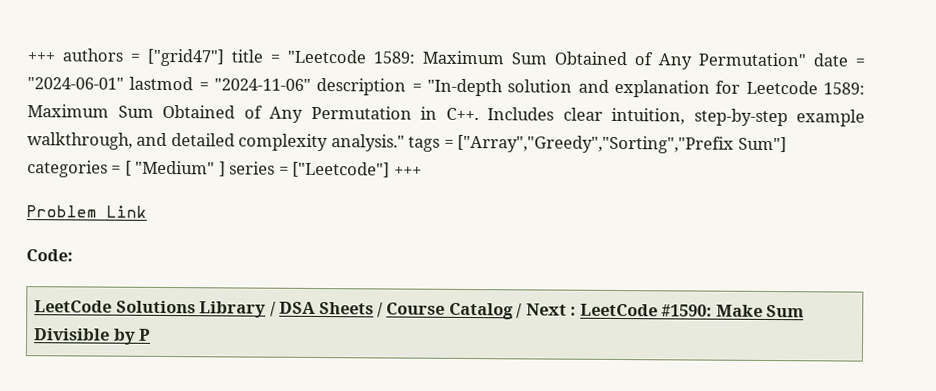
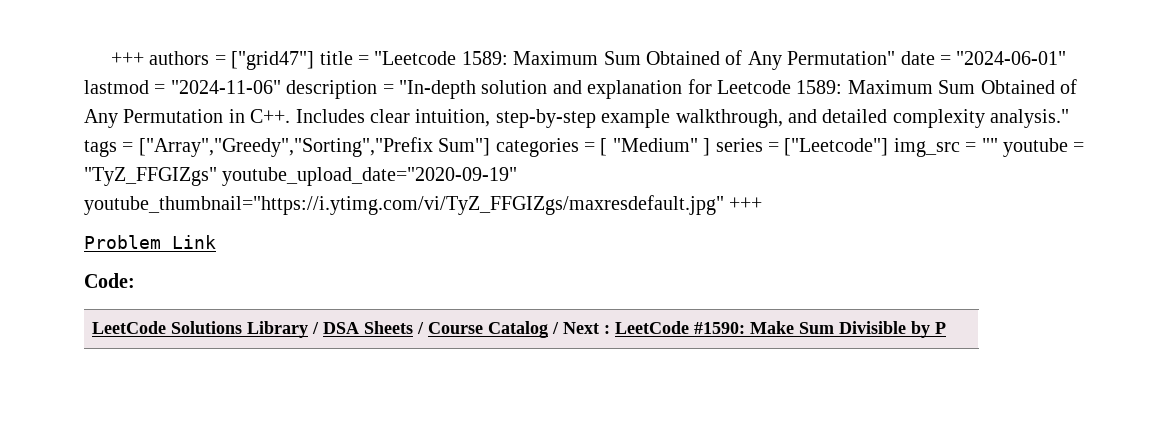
(391, 169) none -> [893,138,1085,157] [84,167,518,186] [84,195,724,215] img_src = "" youtube = "TyZ_FFGIZgs" youtube_upload_date="2020-09-19" youtube_thumbnail="https://i.ytimg.com/vi/TyZ_FFGIZgs/maxresdefault.jpg"

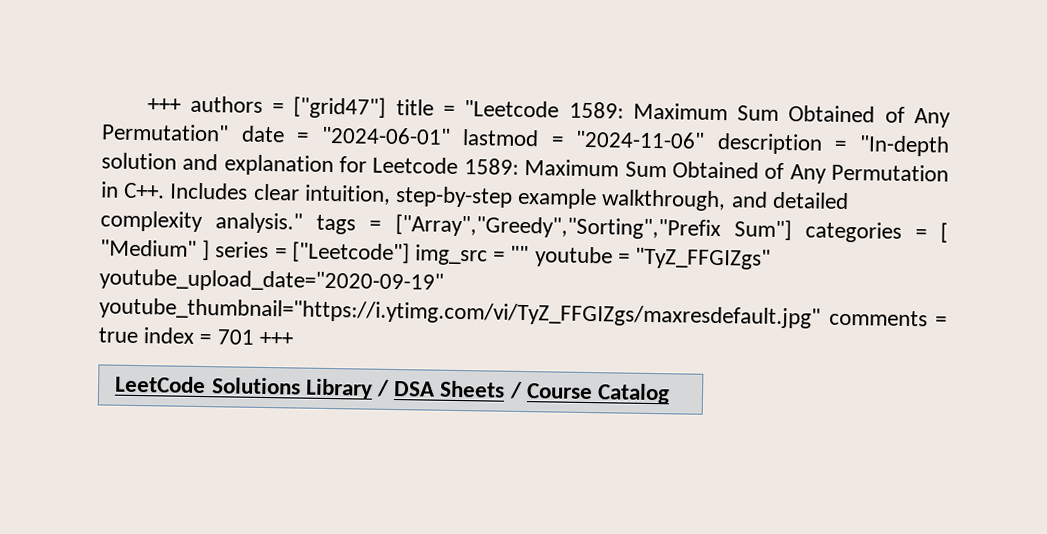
[729,197,763,210] [84,235,216,249] [84,273,135,288] +++ // Problem Link // Code: -> [828,309,947,327] [98,327,293,346] comments = true index = 701 +++
[552,321,947,338] / Next : LeetCode #1590: Make Sum Divisible by P -> (671, 394) none

